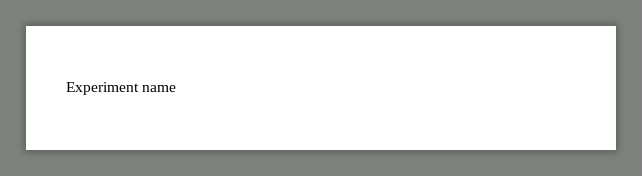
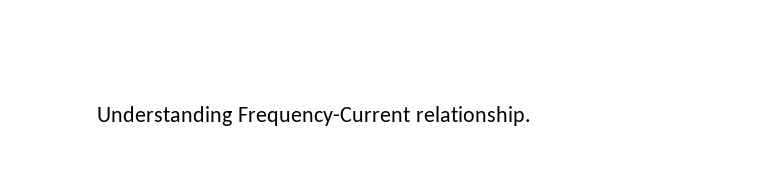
[66,82,177,95] Experiment name -> [97,106,531,126] Understanding Frequency-Current relationship.

